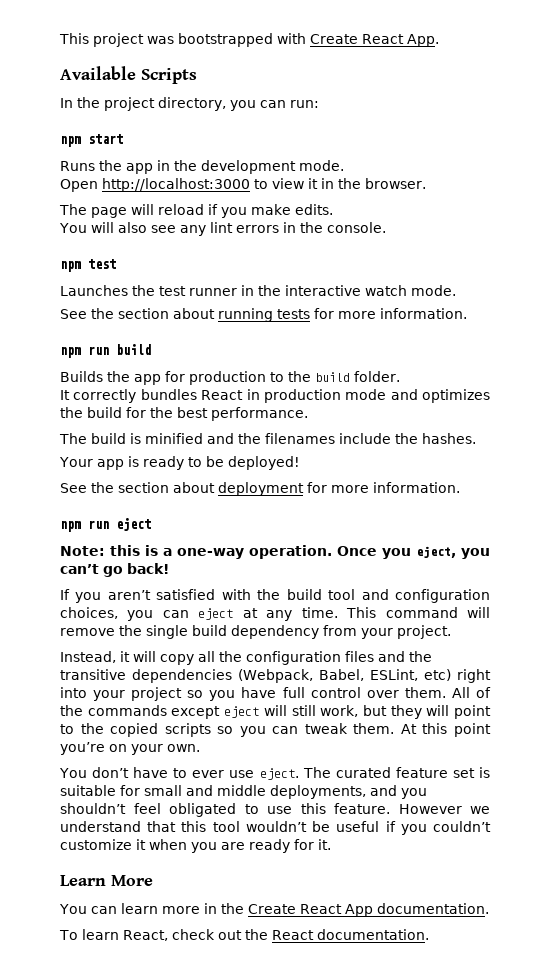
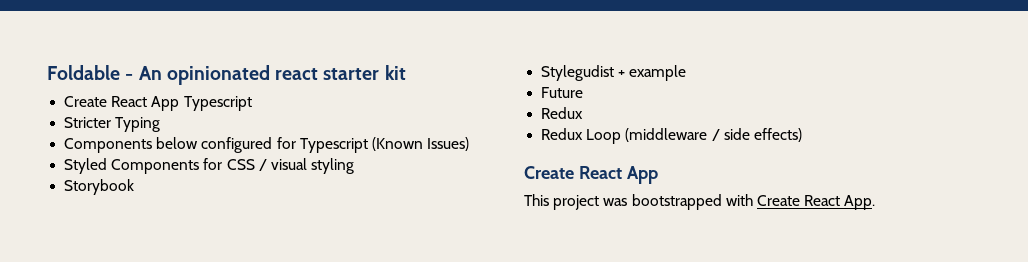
(59, 38) none -> [47,65,406,85] [64,96,252,111] [64,117,161,132] [64,137,470,153] [64,158,355,174] [64,179,135,195] [541,65,687,81] [541,87,584,98] [541,107,584,119] [541,128,802,144] [524,166,658,184] Foldable - An opinionated react starter kit // Create React App Typescript // Stricter Typing // Components below configured for Typescript (Known Issues) // Styled Components for CSS / visual styling // Storybook // Stylegudist + example // Future // Redux // Redux Loop (middleware / side effects) // Create React App //
[60,66,197,84] [60,97,319,111] [60,134,123,147] [60,160,344,174] [60,178,426,192] [59,204,333,218] [59,222,386,236] [60,259,116,272] [60,285,456,296] [60,308,467,322] [60,344,151,358] [60,371,400,385] [60,389,490,403] [60,407,308,421] [59,433,476,444] [59,456,300,470] [60,482,460,496] [60,518,151,532] [60,545,490,559] [60,563,169,577] [60,589,491,603] [60,607,491,621] [60,625,451,639] [60,651,432,665] [60,669,491,683] [60,687,491,701] [60,705,491,719] [60,723,491,737] [60,742,200,755] [59,767,490,780] [60,785,427,799] [60,803,490,817] [60,821,492,835] [60,839,331,853] [60,875,153,886] [59,903,489,917] [59,929,429,941] // Available Scripts // In the project directory, you can run: // npm start // Runs the app in the development mode. // Open http://localhost:3000 to view it in the browser. // The page will reload if you make edits. // You will also see any lint errors in the console. // npm test // Launches the test runner in the interactive watch mode. // See the section about running tests for more information. // npm run build // Builds the app for production to the build folder. // It correctly bundles React in production mode and optimizes the build for the best performance. // The build is minified and the filenames include the hashes. // Your app is ready to be deployed! // See the section about deployment for more information. // npm run eject // Note: this is a one-way operation. Once you eject, you can’t go back! // If you aren’t satisfied with the build tool and configuration choices, you can eject at any time. This command will remove the single build dependency from your project. // Instead, it will copy all the configuration files and the transitive dependencies (Webpack, Babel, ESLint, etc) right into your project so you have full control over them. All of the commands except eject will still work, but they will point to the copied scripts so you can tweak them. At this point you’re on your own. // You don’t have to ever use eject. The curated feature set is suitable for small and middle deployments, and you shouldn’t feel obligated to use this feature. However we understand that this tool wouldn’t be useful if you couldn’t customize it when you are ready for it. // Learn More // You can learn more in the Create React App documentation. // To learn React, check out the React documentation. -> (876, 202) none

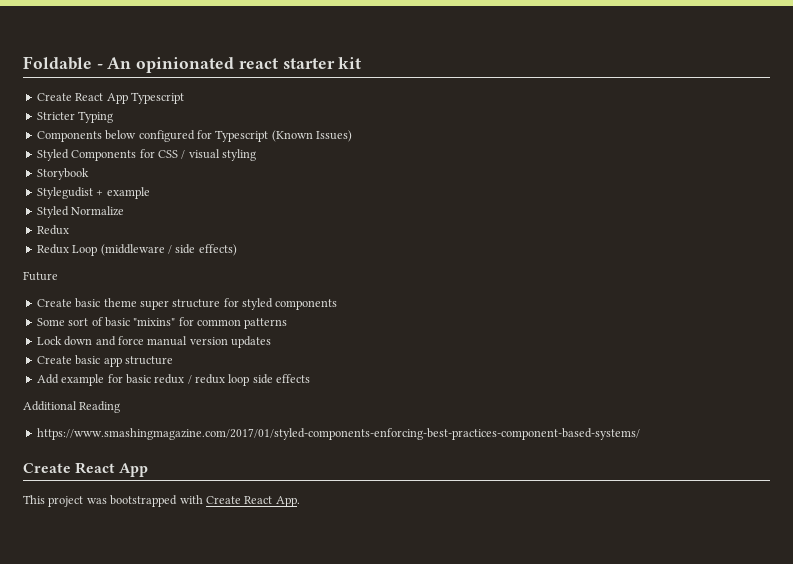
[541,87,584,98] Future -> [36,206,125,218] Styled Normalize
(802, 135) none -> [23,271,58,281] [36,298,338,310] [36,317,288,329] [36,336,271,348] [36,355,173,367] [36,374,311,386] [23,401,121,413] [36,428,640,440] // Future // Create basic theme super structure for styled components // Some sort of basic "mixins" for common patterns // Lock down and force manual version updates // Create basic app structure // Add example for basic redux / redux loop side effects // Additional Reading // https://www.smashingmagazine.com/2017/01/styled-components-enforcing-best-practices-component-based-systems/

